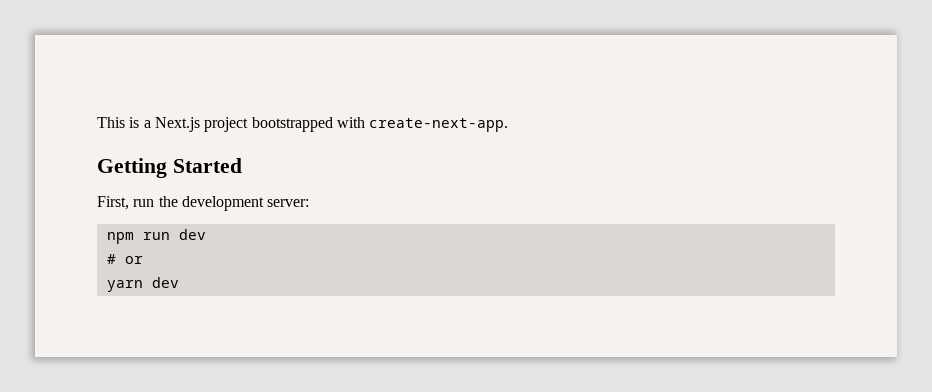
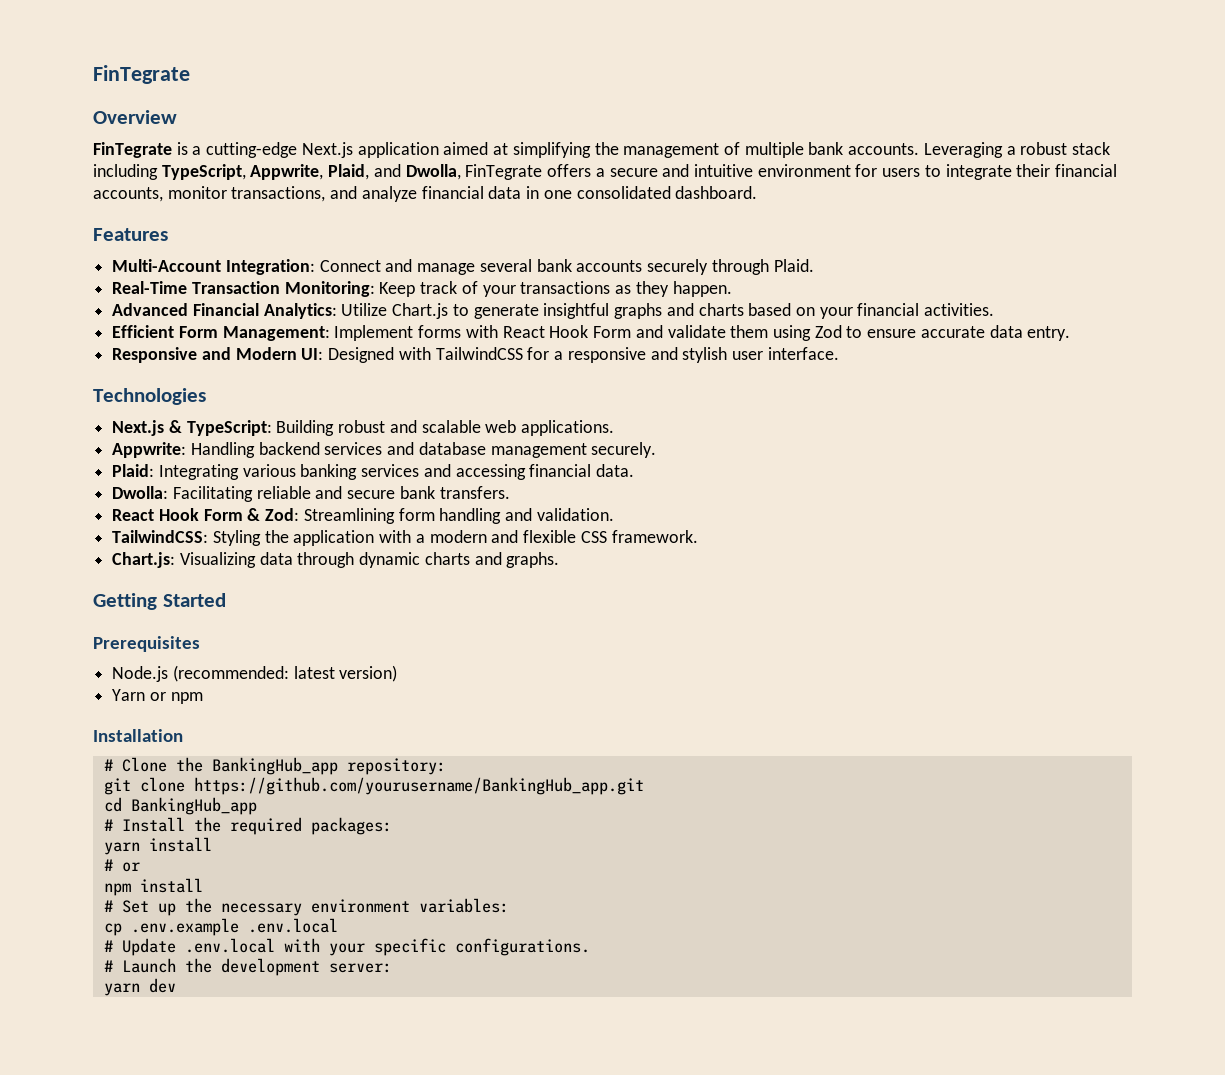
[97,117,509,132] [97,158,242,178] [97,196,310,211] [106,229,206,244] [106,254,143,264] This is a Next.js project bootstrapped with create-next-app. // Getting Started // First, run the development server: // npm run dev // # or -> [93,65,190,84] [93,110,177,124] [93,142,1111,158] [93,164,1118,180] [93,186,758,202] [93,228,168,241] [112,259,814,275] [112,281,732,297] [112,303,995,319] [112,325,1071,341] [112,347,839,363] [93,388,206,405] [112,420,615,436] [112,442,657,458] [112,464,635,480] [112,486,510,502] [112,508,614,524] [112,530,698,546] [112,552,560,568] [93,593,226,610] [93,636,200,652] [112,665,398,682] [112,689,203,704] [93,729,183,742] [103,757,446,775] [103,777,644,795] [103,797,257,815] [103,817,392,835] [103,837,212,855] [103,859,140,872] [103,878,203,896] [103,898,509,916] [103,918,338,936] [103,938,590,956] [103,958,392,976] FinTegrate // Overview // FinTegrate is a cutting-edge Next.js application aimed at simplifying the management of multiple bank accounts. Leveraging a robust stack including TypeScript, Appwrite, Plaid, and Dwolla, FinTegrate offers a secure and intuitive environment for users to integrate their financial accounts, monitor transactions, and analyze financial data in one consolidated dashboard. // Features // Multi-Account Integration: Connect and manage several bank accounts securely through Plaid. // Real-Time Transaction Monitoring: Keep track of your transactions as they happen. // Advanced Financial Analytics: Utilize Chart.js to generate insightful graphs and charts based on your financial activities. // Efficient Form Management: Implement forms with React Hook Form and validate them using Zod to ensure accurate data entry. // Responsive and Modern UI: Designed with TailwindCSS for a responsive and stylish user interface. // Technologies // Next.js & TypeScript: Building robust and scalable web applications. // Appwrite: Handling backend services and database management securely. // Plaid: Integrating various banking services and accessing financial data. // Dwolla: Facilitating reliable and secure bank transfers. // React Hook Form & Zod: Streamlining form handling and validation. // TailwindCSS: Styling the application with a modern and flexible CSS framework. // Chart.js: Visualizing data through dynamic charts and graphs. // Getting Started // Prerequisites // Node.js (recommended: latest version) // Yarn or npm // Installation // # Clone the BankingHub_app repository: // git clone https://github.com/yourusername/BankingHub_app.git // cd BankingHub_app // # Install the required packages: // yarn install // # or // npm install // # Set up the necessary environment variables: // cp .env.example .env.local // # Update .env.local with your specific configurations. // # Launch the development server:

